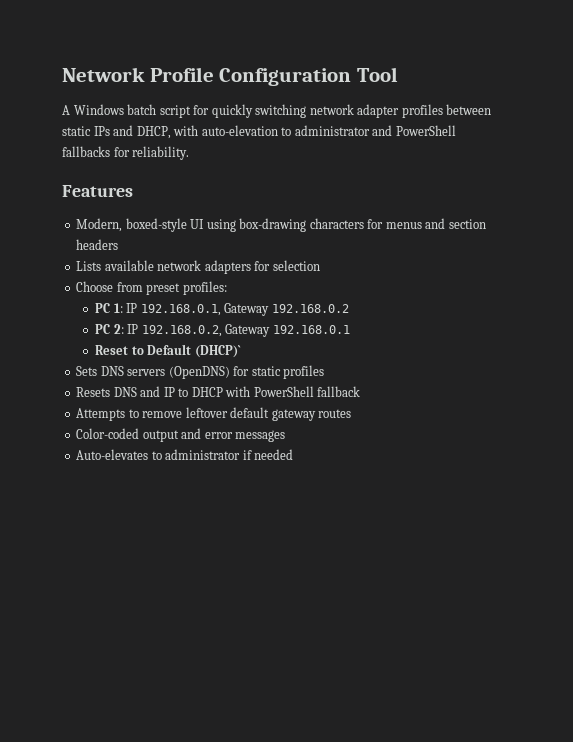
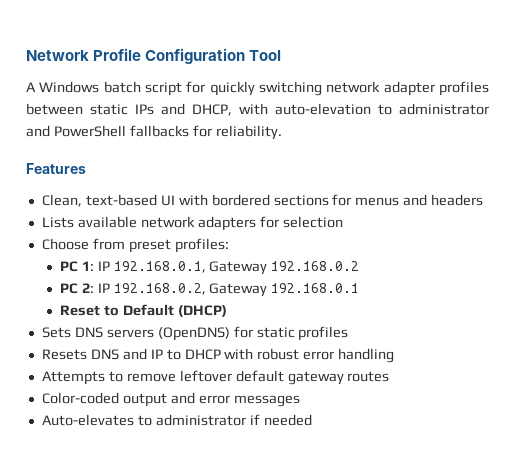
[76,218,364,232] Modern, boxed-style UI using box-drawing characters -> [41,194,329,207] Clean, text-based UI with bordered sections
[448,219,486,229] section -> (428, 200) none
[194,345,241,358] (DHCP)` -> [177,305,227,317] (DHCP)
[253,386,361,397] PowerShell fallback -> [257,348,395,363] robust error handling

